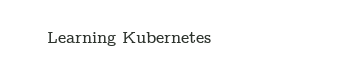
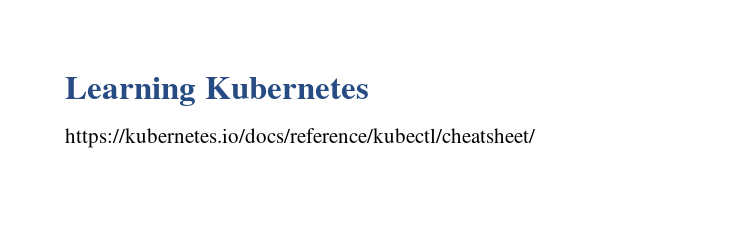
(211, 37) none -> [65,128,536,148] // https://kubernetes.io/docs/reference/kubectl/cheatsheet/

